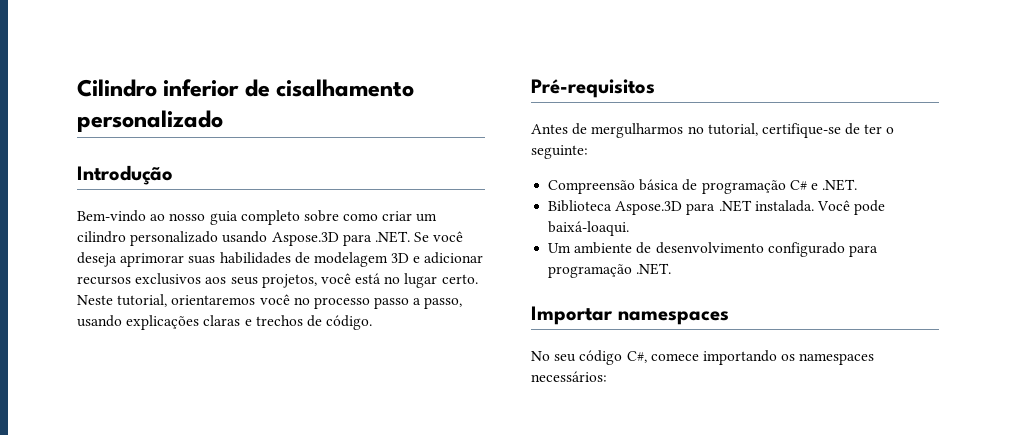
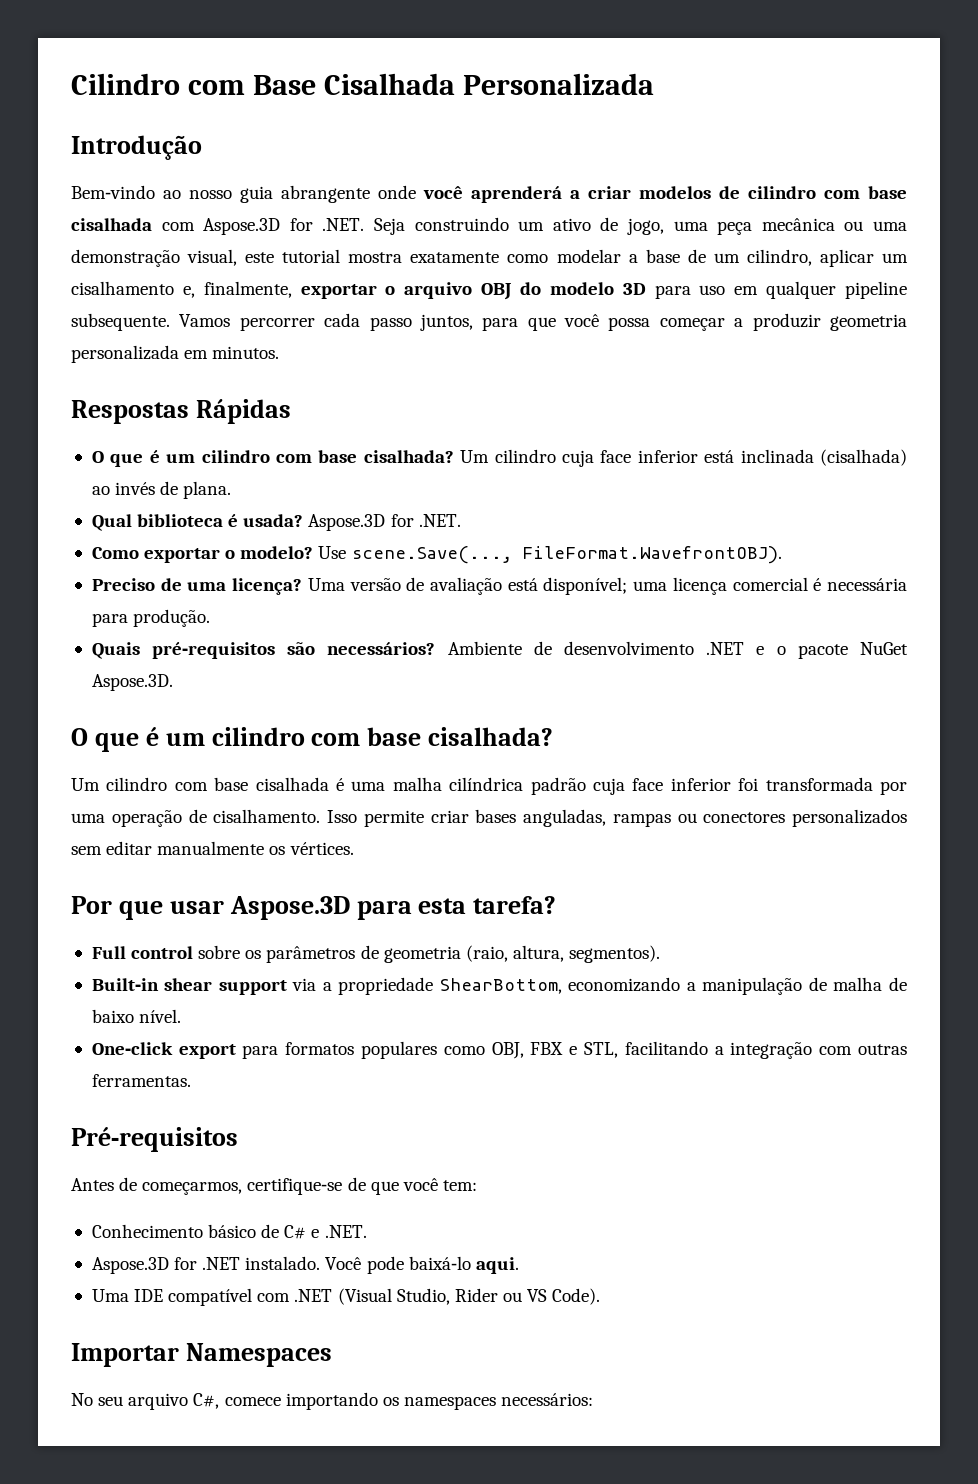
[163,79,415,97] [77,110,223,132] inferior de cisalhamento personalizado -> [187,73,654,95] com Base Cisalhada Personalizada
[240,210,438,225] [77,231,464,246] [77,252,484,267] [77,273,478,288] [77,294,463,309] [77,315,373,330] [531,79,655,98] [531,123,895,138] [531,145,588,159] [548,179,858,194] [548,200,886,215] [548,221,630,236] [548,242,878,257] [548,263,672,278] completo sobre como criar um cilindro personalizado usando Aspose.3D para .NET. Se você deseja aprimorar suas habilidades de modelagem 3D e adicionar recursos exclusivos aos seus projetos, você está no lugar certo. Neste tutorial, orientaremos você no processo passo a passo, usando explicações claras e trechos de código. // Pré-requisitos // Antes de mergulharmos no tutorial, certifique-se de ter o seguinte: // Compreensão básica de programação C# e .NET. // Biblioteca Aspose.3D para .NET instalada. Você pode baixá-loaqui. // Um ambiente de desenvolvimento configurado para programação .NET. -> [281,185,907,203] [71,217,908,235] [71,249,908,267] [71,281,908,300] [71,313,907,331] [71,345,280,363] [71,399,291,424] [91,449,907,467] [91,481,232,499] [91,514,461,531] [91,546,782,564] [91,577,907,595] [91,609,211,627] [91,641,909,659] [91,674,173,691] [71,727,554,752] [71,777,907,795] [71,809,907,827] [71,841,354,855] [71,896,557,920] [91,945,661,963] [91,977,907,995] [91,1009,182,1023] [91,1041,907,1059] [91,1074,191,1087] [71,1127,238,1152] [71,1177,477,1195] [91,1224,367,1239] [91,1256,519,1274] [91,1288,601,1306] abrangente onde você aprenderá a criar modelos de cilindro com base cisalhada com Aspose.3D for .NET. Seja construindo um ativo de jogo, uma peça mecânica ou uma demonstração visual, este tutorial mostra exatamente como modelar a base de um cilindro, aplicar um cisalhamento e, finalmente, exportar o arquivo OBJ do modelo 3D para uso em qualquer pipeline subsequente. Vamos percorrer cada passo juntos, para que você possa começar a produzir geometria personalizada em minutos. // Respostas Rápidas // O que é um cilindro com base cisalhada? Um cilindro cuja face inferior está inclinada (cisalhada) ao invés de plana. // Qual biblioteca é usada? Aspose.3D for .NET. // Como exportar o modelo? Use scene.Save(..., FileFormat.WavefrontOBJ). // Preciso de uma licença? Uma versão de avaliação está disponível; uma licença comercial é necessária para produção. // Quais pré‑requisitos são necessários? Ambiente de desenvolvimento .NET e o pacote NuGet Aspose.3D. // O que é um cilindro com base cisalhada? // Um cilindro com base cisalhada é uma malha cilíndrica padrão cuja face inferior foi transformada por uma operação de cisalhamento. Isso permite criar bases anguladas, rampas ou conectores personalizados sem editar manualmente os vértices. // Por que usar Aspose.3D para esta tarefa? // Full control sobre os parâmetros de geometria (raio, altura, segmentos). // Built‑in shear support via a propriedade ShearBottom, economizando a manipulação de malha de baixo nível. // One‑click export para formatos populares como OBJ, FBX e STL, facilitando a integração com outras ferramentas. // Pré‑requisitos // Antes de começarmos, certifique‑se de que você tem: // Conhecimento básico de C# e .NET. // Aspose.3D for .NET instalado. Você pode baixá‑lo aqui. // Uma IDE compatível com .NET (Visual Studio, Rider ou VS Code).
[617,311,729,325] namespaces -> [185,1343,332,1367] Namespaces
[579,350,623,365] código -> [128,1393,189,1410] arquivo

